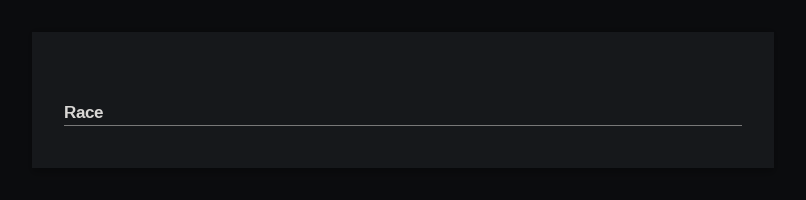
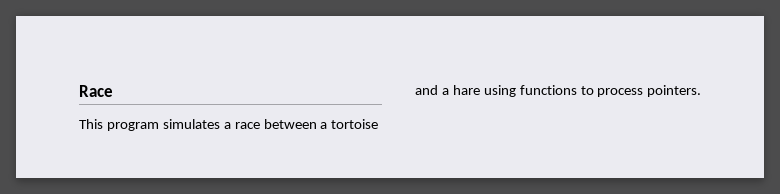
(103, 112) none -> [79,119,379,131] [415,85,702,97] // This program simulates a race between a tortoise and a hare using functions to process pointers.

